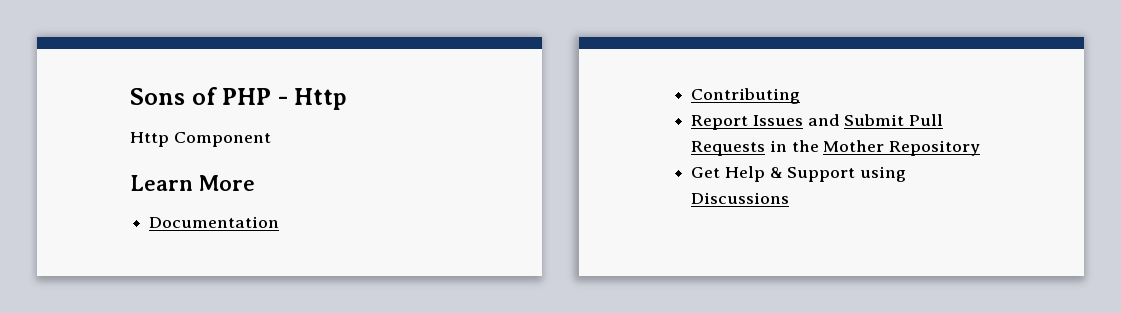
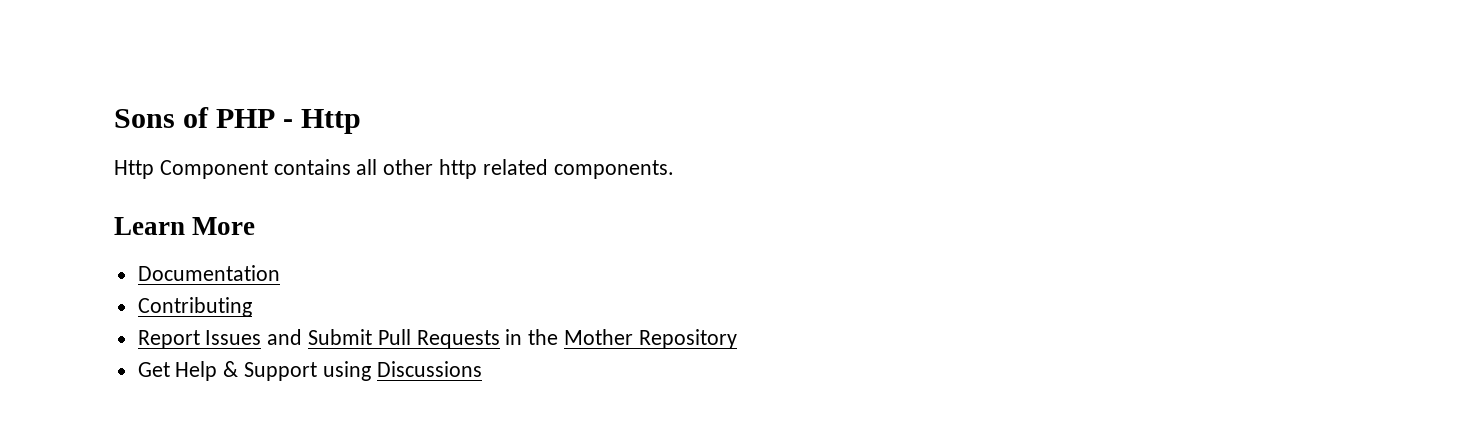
(271, 139) none -> [273,159,674,179] contains all other http related components.

